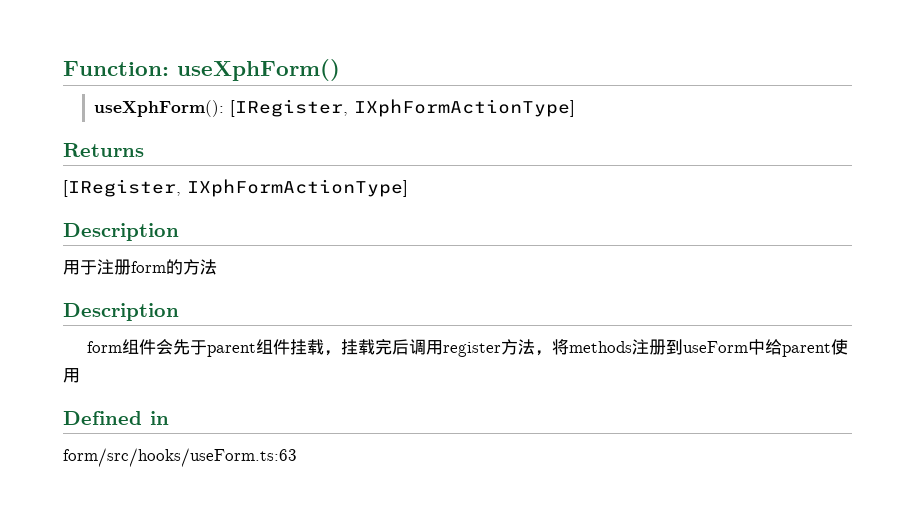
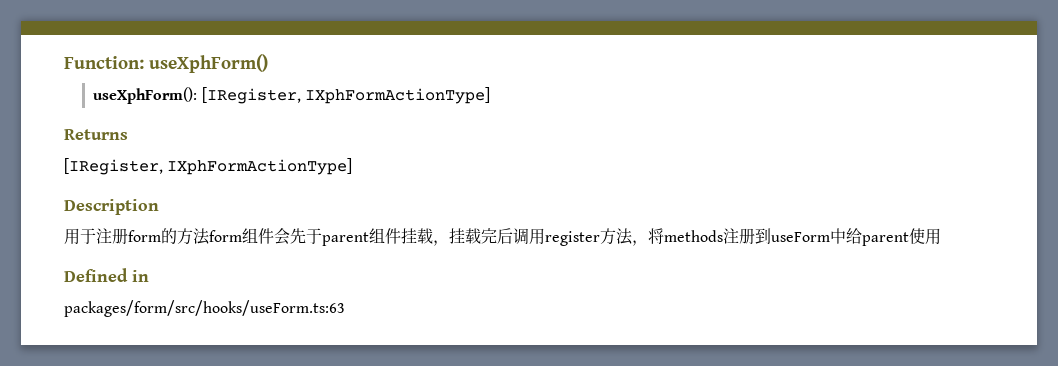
[63,303,179,321] // Description // -> (210, 236) none
[63,448,297,467] form/src/hooks/useForm.ts:63 -> [64,300,345,317] packages/form/src/hooks/useForm.ts:63

